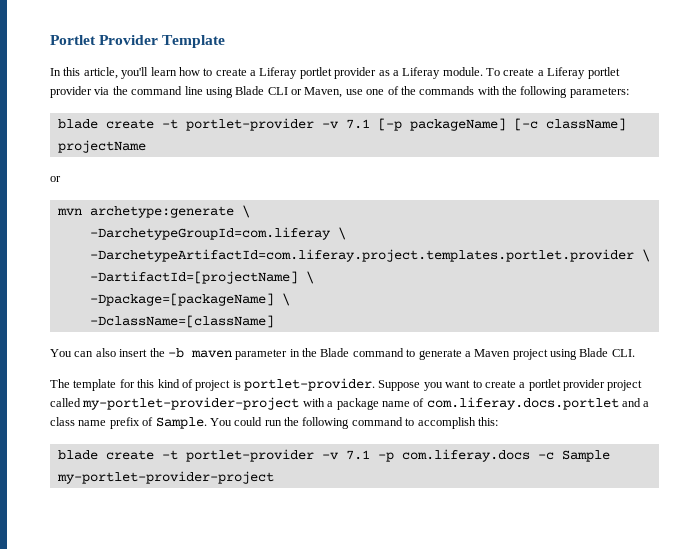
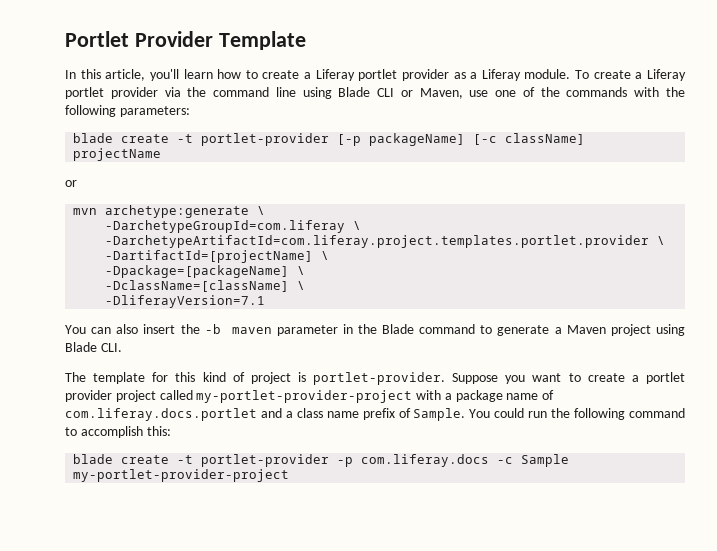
[321,119,370,129] -v 7.1 -> (330, 139) none
(274, 321) none -> [297,281,306,290] [105,295,266,308] \ // -DliferayVersion=7.1
[321,450,370,460] -v 7.1 -> (330, 460) none

